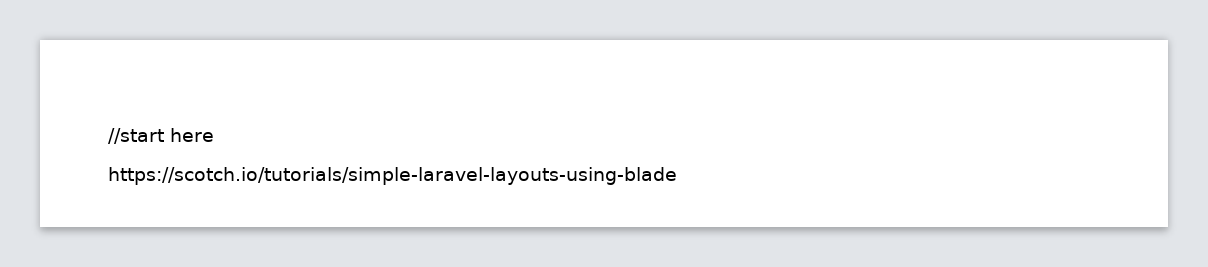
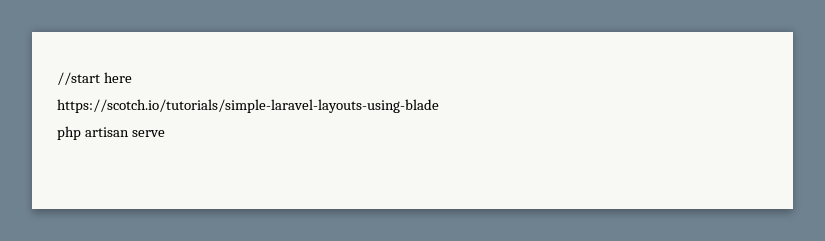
(677, 176) none -> [57,126,165,140] // php artisan serve

